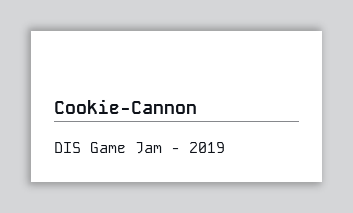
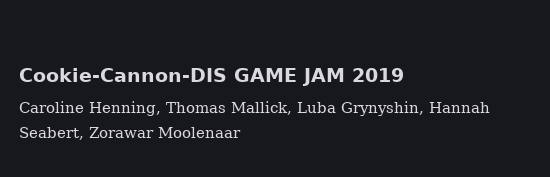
[54,99,197,114] [54,142,225,154] Cookie-Cannon // DIS Game Jam - 2019 -> [19,68,404,86] [19,101,490,116] [19,127,241,140] Cookie-Cannon-DIS GAME JAM 2019 // Caroline Henning, Thomas Mallick, Luba Grynyshin, Hannah Seabert, Zorawar Moolenaar

